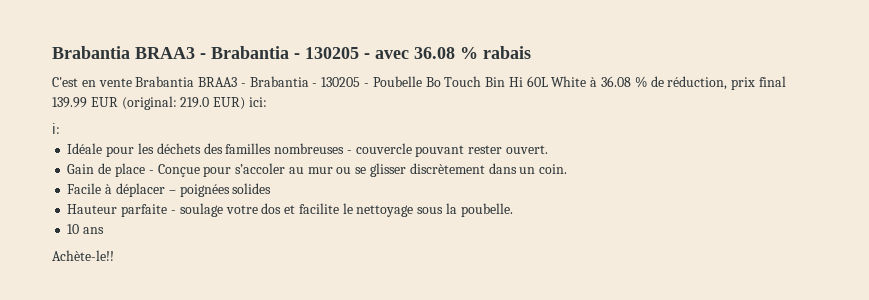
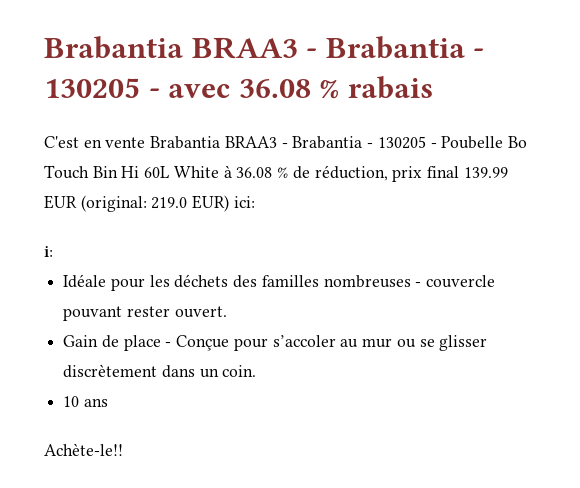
[67,183,272,197] [67,203,513,217] // Facile à déplacer – poignées solides // Hauteur parfaite - soulage votre dos et facilite le nettoyage sous la poubelle. -> (257, 371) none

